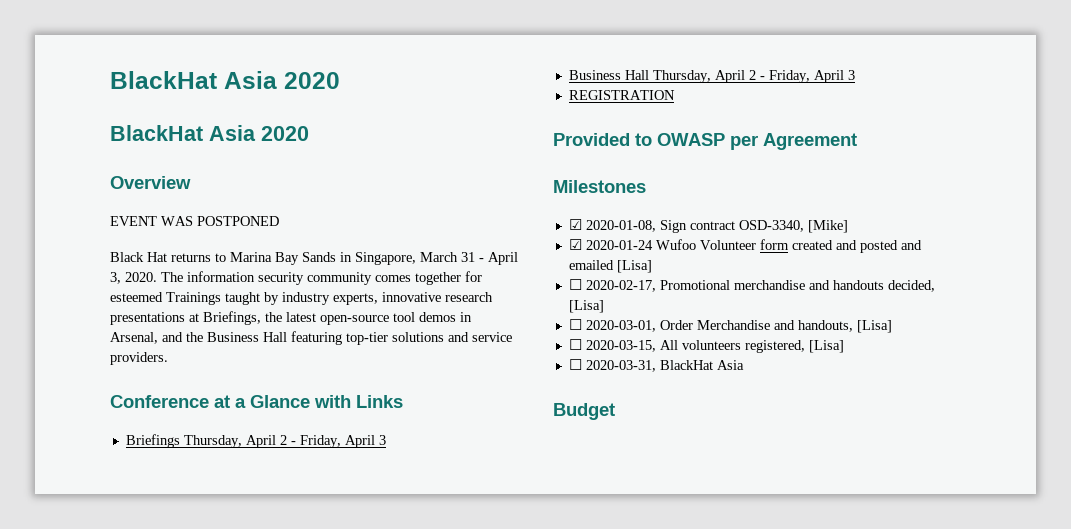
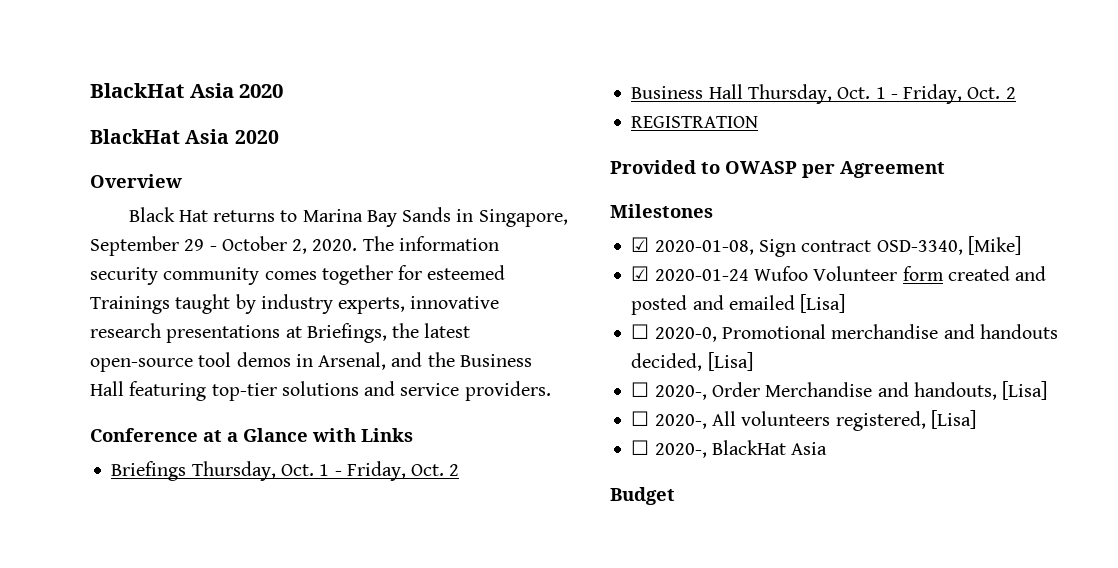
[110,216,279,226] // EVENT WAS POSTPONED -> (182, 181) none
[420,252,518,265] [110,272,121,284] March 31 - April 3, -> [90,236,308,256] September 29 - October 2,
[245,435,386,448] [568,70,855,83] April 2 - Friday, April 3 // Business Hall Thursday, April 2 - Friday, April 3 -> [280,461,460,481] [631,84,1016,104] Oct. 1 - Friday, Oct. 2 // Business Hall Thursday, Oct. 1 - Friday, Oct. 2
[585,280,656,292] 2020-02-17, -> [654,327,717,342] 2020-0,
[585,320,656,332] 2020-03-01, -> [654,385,707,400] 2020-,
[585,340,656,352] 2020-03-15, -> [654,414,707,429] 2020-,
[585,360,656,372] 2020-03-31, -> [654,443,707,458] 2020-,

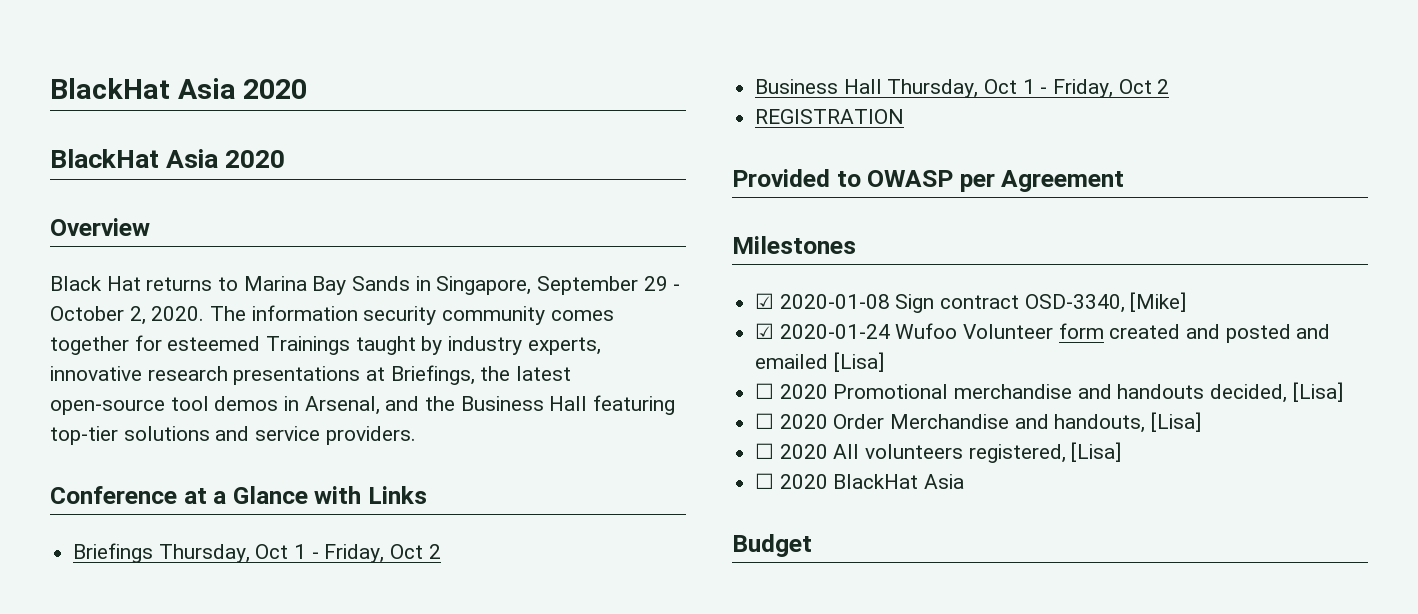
[280,461,445,481] Oct. 1 - Friday, Oct. -> [255,544,424,563] Oct 1 - Friday, Oct
[837,84,1001,104] Oct. 1 - Friday, Oct. -> [984,79,1152,98] Oct 1 - Friday, Oct
[654,240,754,255] 2020-01-08, -> [779,294,890,309] 2020-01-08
[654,327,717,342] 2020-0, -> [779,384,828,399] 2020
[654,385,707,400] 2020-, -> [779,414,828,429] 2020
[654,414,707,429] 2020-, -> [779,444,828,459] 2020
[654,443,707,458] 2020-, -> [779,474,828,489] 2020

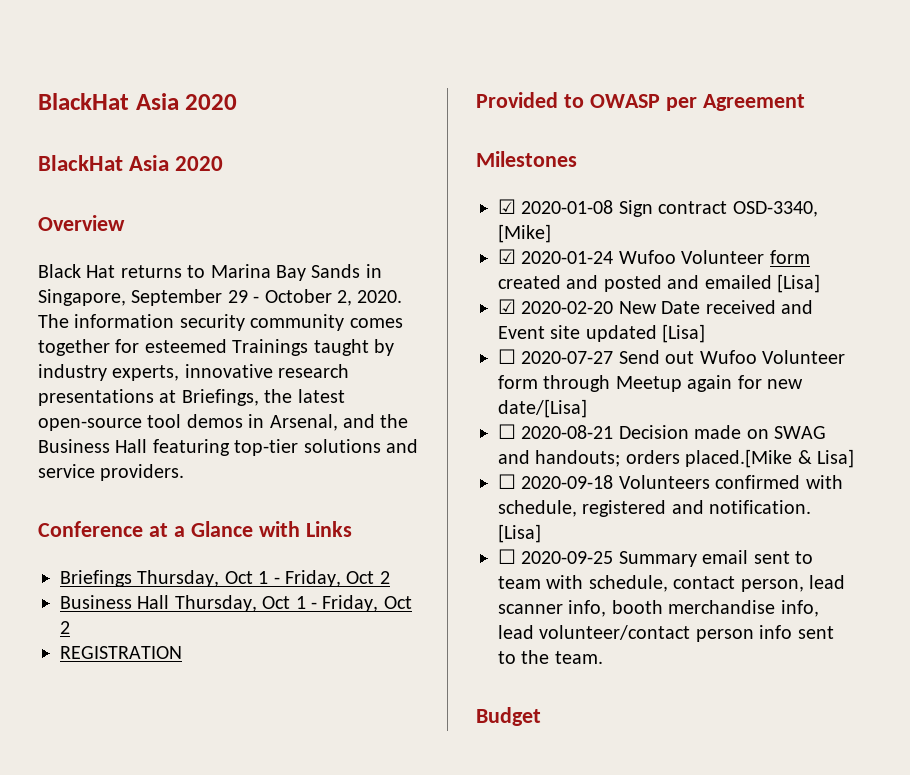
[755,382,1343,403] [755,412,1202,433] [755,442,1122,463] [755,473,965,489] ☐ 2020 Promotional merchandise and handouts decided, [Lisa] // ☐ 2020 Order Merchandise and handouts, [Lisa] // ☐ 2020 All volunteers registered, [Lisa] // ☐ 2020 BlackHat Asia -> [498,299,813,314] [498,324,706,343] [498,349,845,364] [498,375,803,392] [498,399,587,418] [498,424,826,439] [498,449,854,468] [498,474,843,489] [498,500,812,517] [498,524,541,543] [498,549,813,567] [498,575,845,592] [498,600,819,617] [498,625,834,642] [498,650,603,664] ☑ 2020-02-20 New Date received and Event site updated [Lisa] // ☐ 2020-07-27 Send out Wufoo Volunteer form through Meetup again for new date/[Lisa] // ☐ 2020-08-21 Decision made on SWAG and handouts; orders placed.[Mike & Lisa] // ☐ 2020-09-18 Volunteers confirmed with schedule, registered and notification. [Lisa] // ☐ 2020-09-25 Summary email sent to team with schedule, contact person, lead scanner info, booth merchandise info, lead volunteer/contact person info sent to the team.

